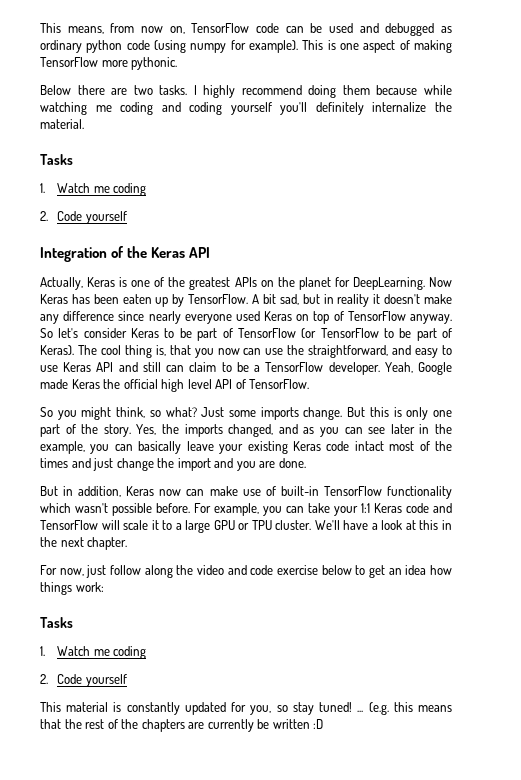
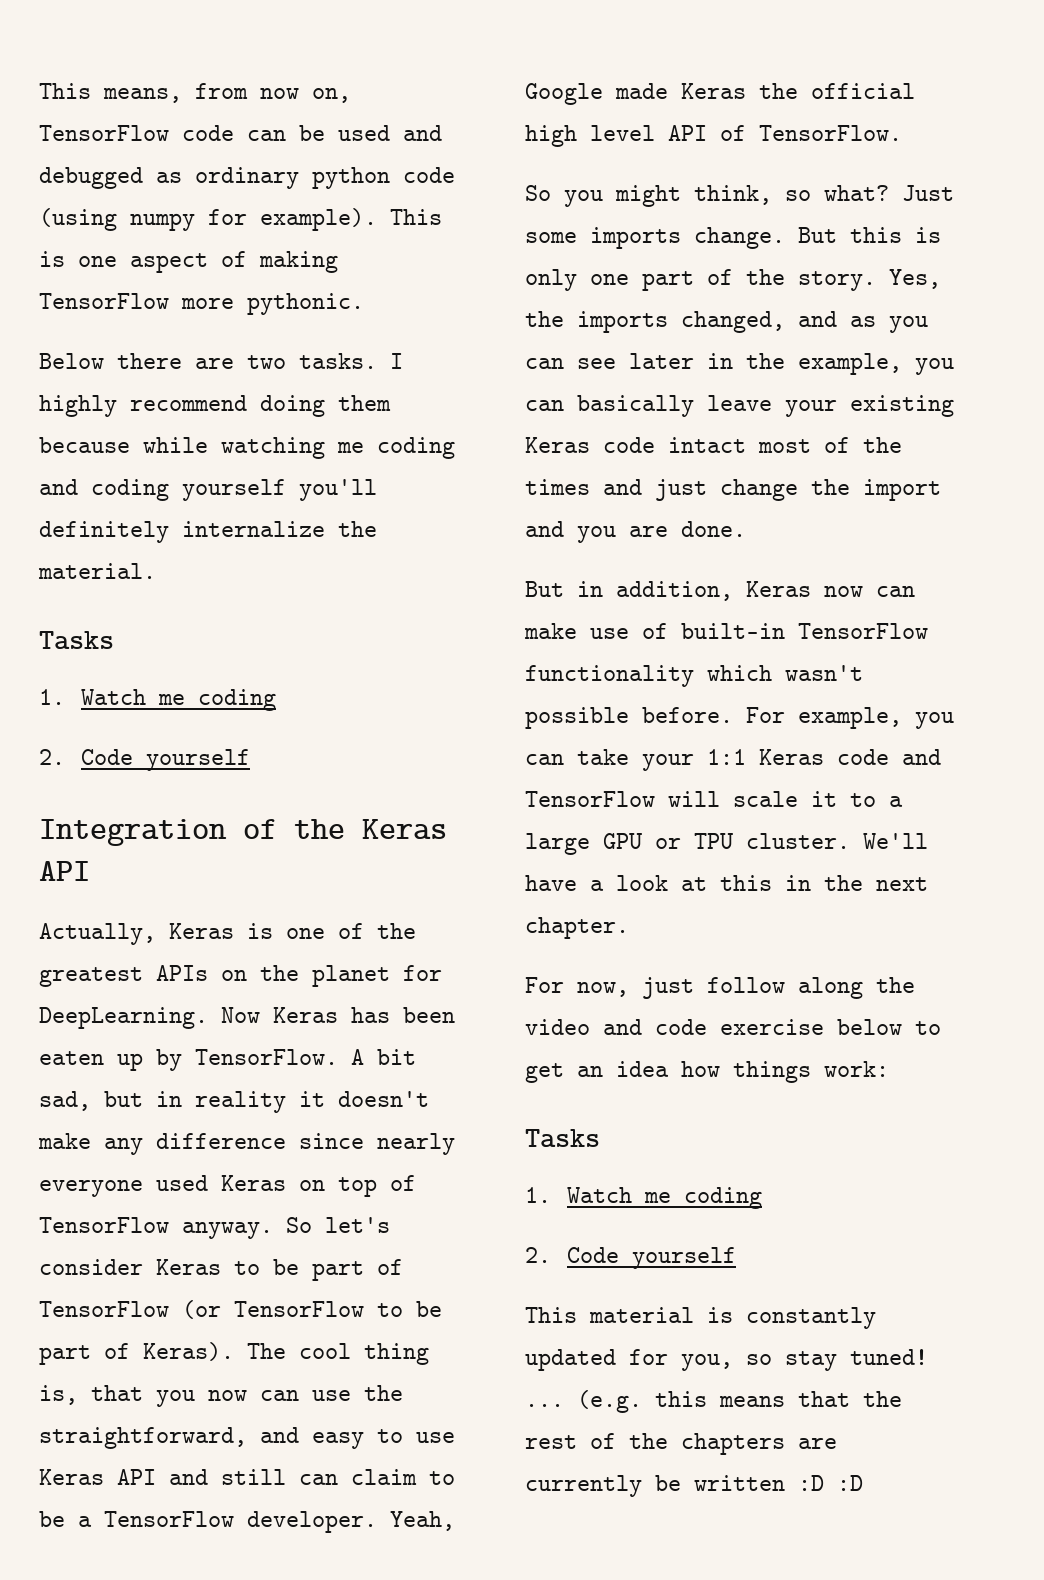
(324, 724) none -> [837,1475,863,1491] :D

